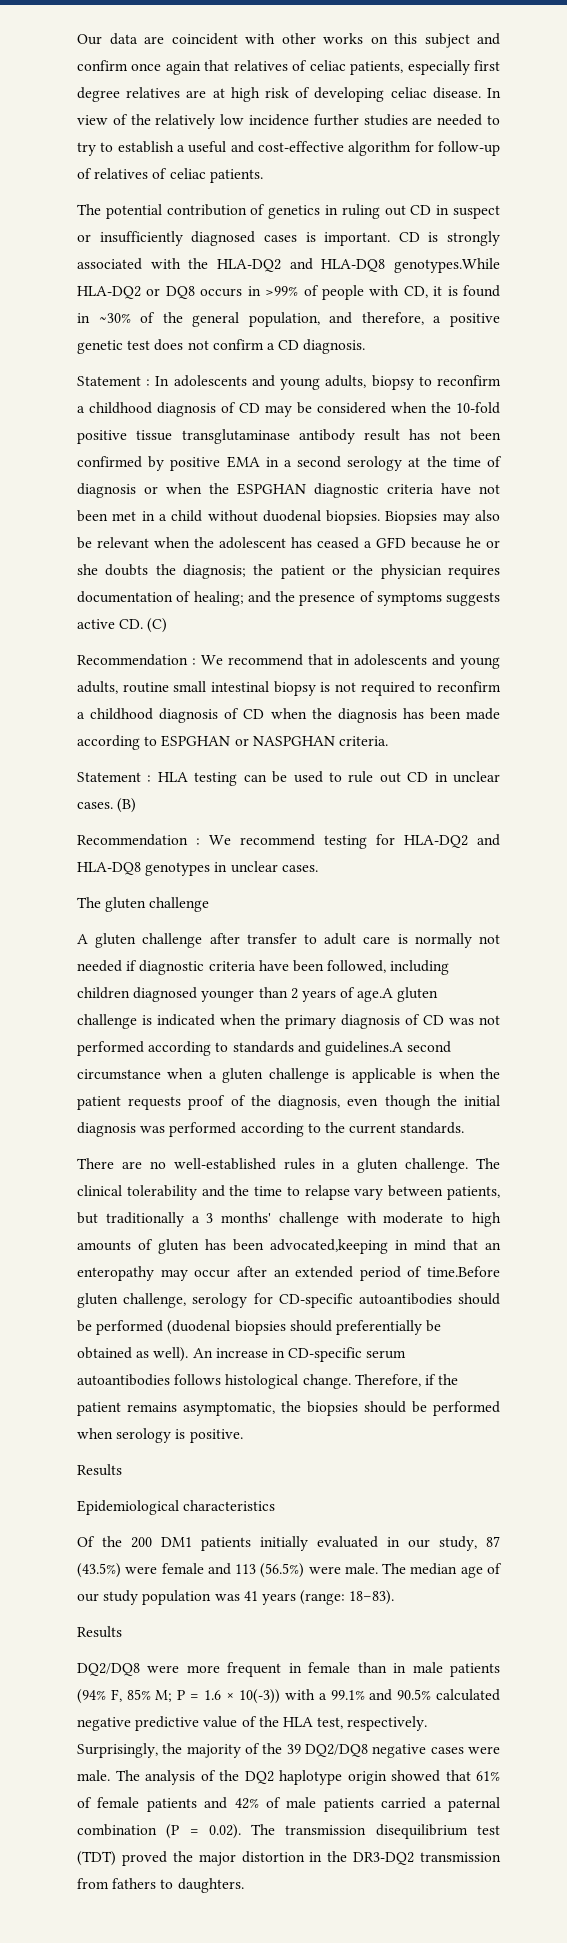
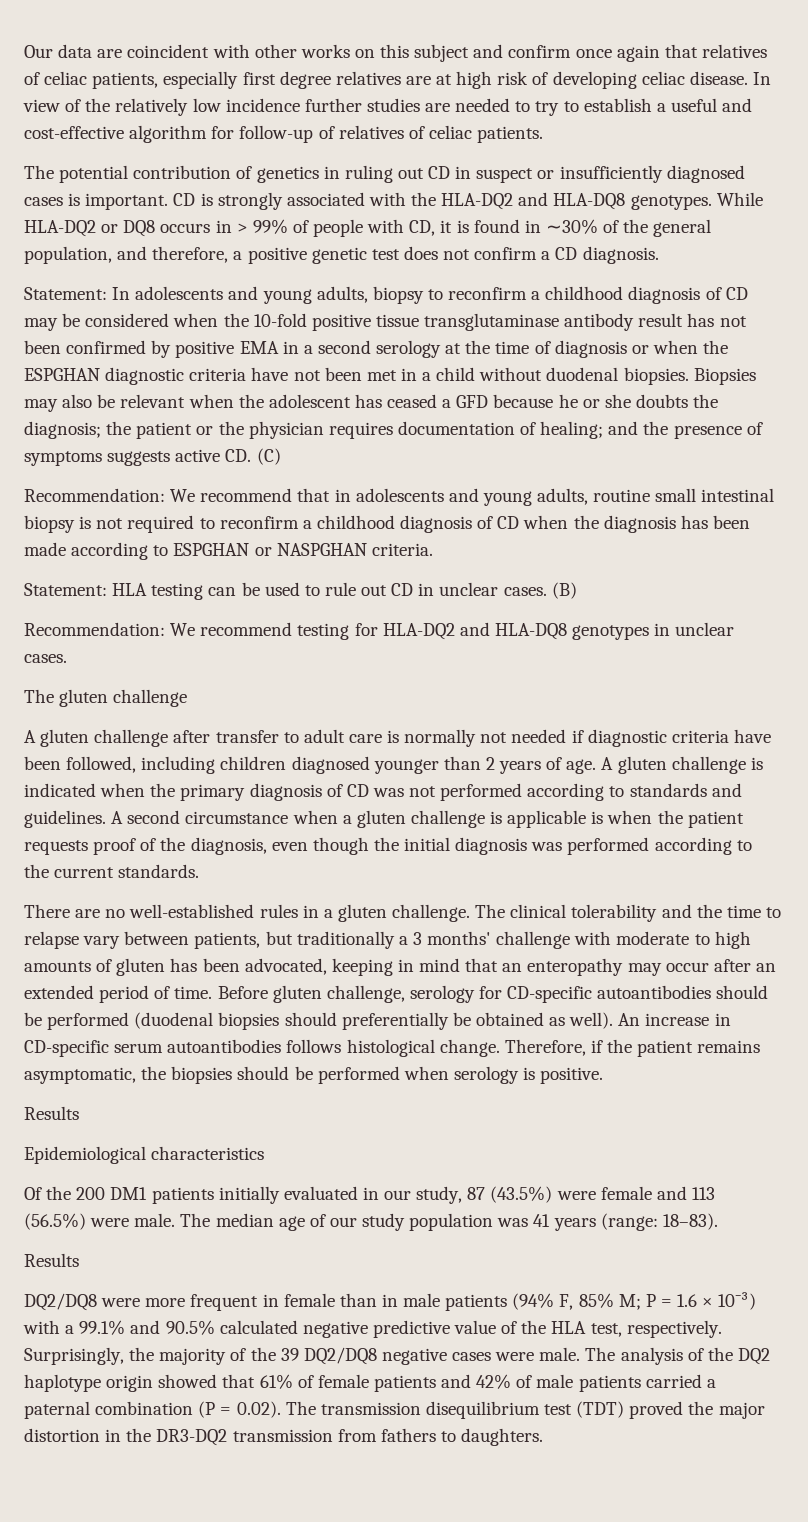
[393,258,500,273] genotypes.While -> [630,192,763,210] genotypes. While
[265,286,299,296] >99% -> [236,219,288,234] > 99%
[77,376,151,386] Statement : -> [24,287,107,300] Statement:
[77,654,196,666] Recommendation : -> [24,488,165,502] Recommendation:
[77,772,152,782] Statement : -> [24,583,107,596] Statement:
[77,834,200,846] Recommendation : -> [24,622,165,636] Recommendation:
[357,988,394,1002] age.A -> [566,757,614,774] age. A
[324,1041,403,1056] guidelines.A -> [24,810,124,828] guidelines. A
[270,1239,388,1254] advocated,keeping -> [244,958,393,976] advocated, keeping
[427,1266,500,1277] time.Before -> [174,986,268,999] time. Before
[239,1689,281,1704] 10(-3)) -> [718,1292,757,1310] 10⁻³)

